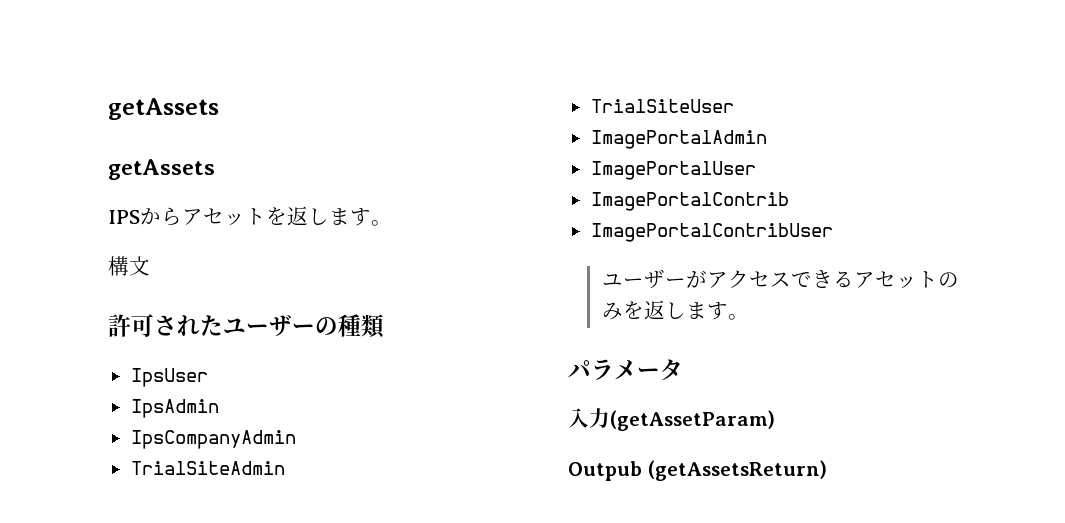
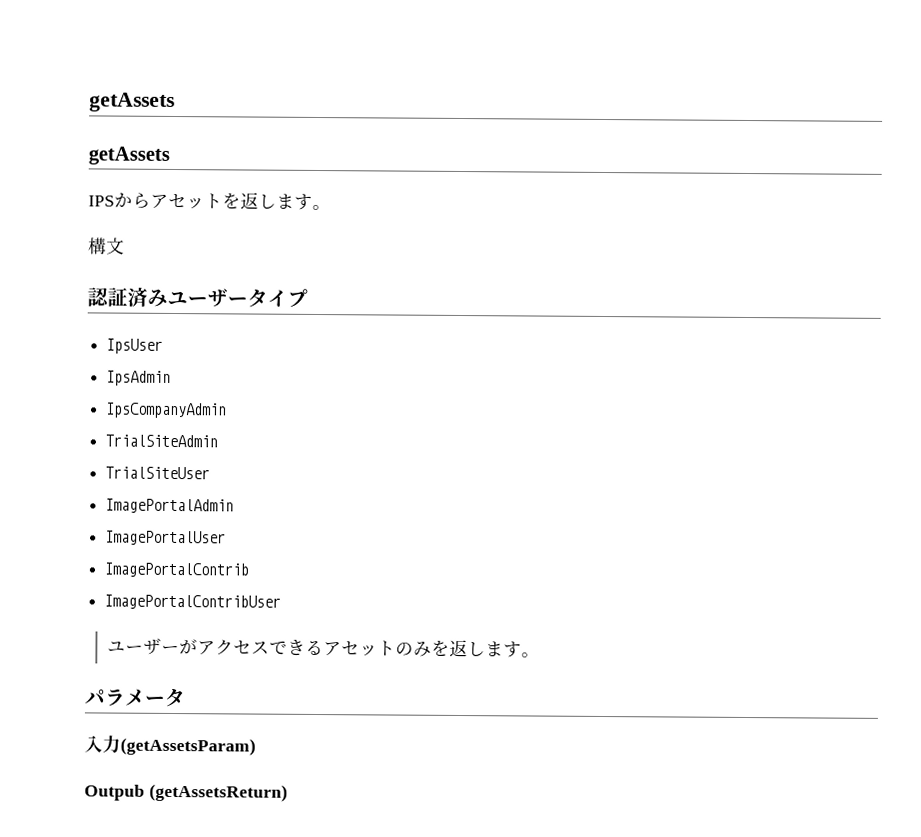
[108,314,385,338] 許可されたユーザーの種類 -> [87,287,308,308] 認証済みユーザータイプ
[610,410,775,431] (getAssetParam) -> [120,737,256,756] (getAssetsParam)

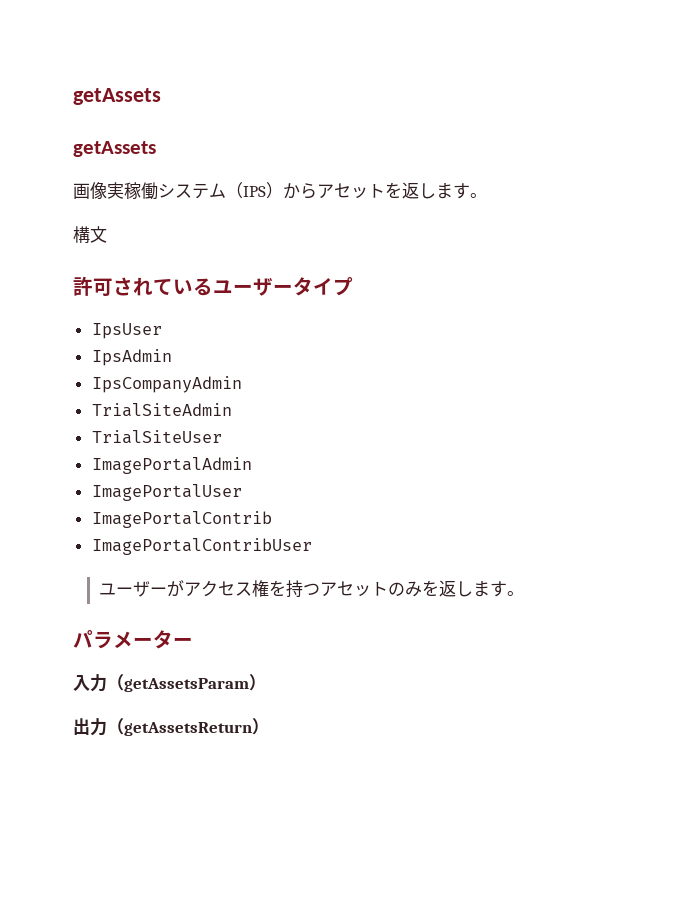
[88,195,115,207] IPS -> [73,182,283,200] 画像実稼働システム（IPS）
[87,287,168,307] 認証済み -> [73,276,213,296] 許可されている
[268,639,324,656] できる -> [252,580,321,598] 権を持つ
(186, 697) none -> [173,637,193,647] ー
[120,737,256,756] [84,783,288,802] (getAssetsParam) // Outpub (getAssetsReturn) -> [107,674,266,692] [73,718,269,736] （getAssetsParam） // 出力（getAssetsReturn）

